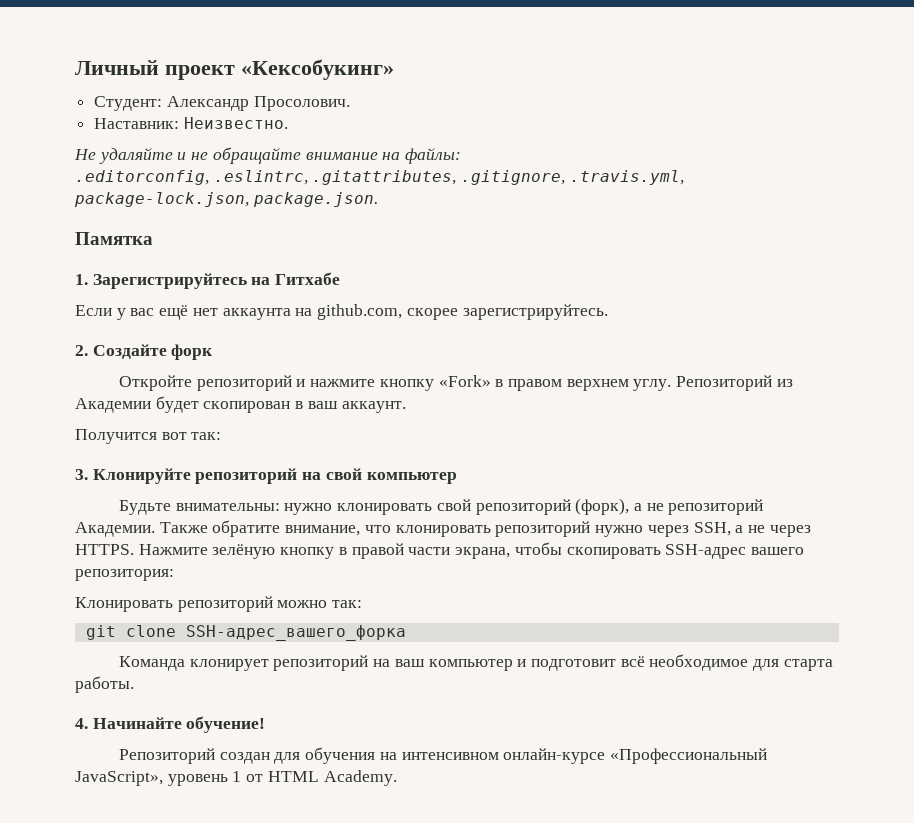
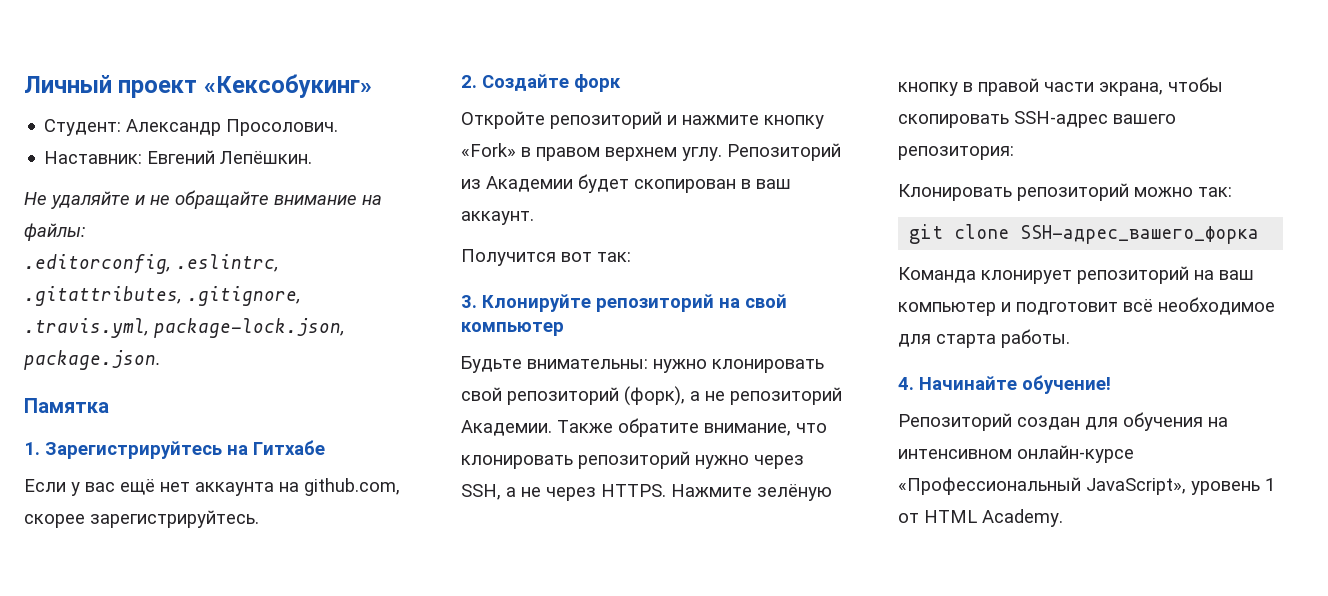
[183,117,288,129] Неизвестно. -> [147,150,313,164] Евгений Лепёшкин.

